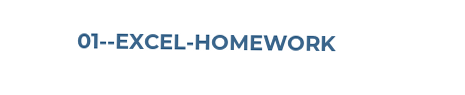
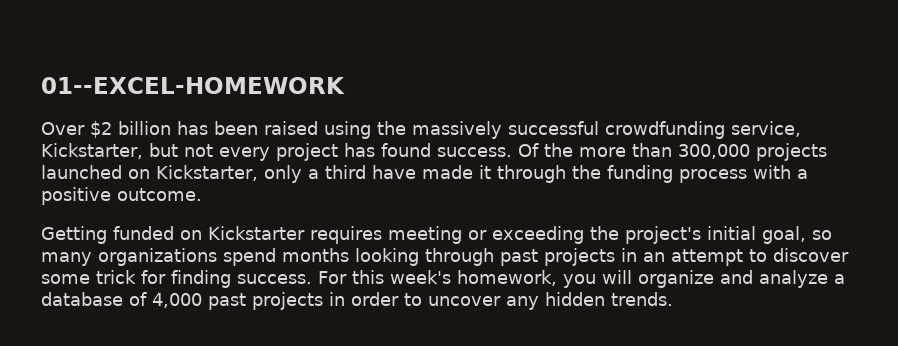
(337, 42) none -> [41,121,801,139] [41,143,827,161] [41,165,808,183] [41,187,202,205] [41,226,832,244] [41,248,849,266] [41,270,845,288] [41,292,673,310] // Over $2 billion has been raised using the massively successful crowdfunding service, Kickstarter, but not every project has found success. Of the more than 300,000 projects launched on Kickstarter, only a third have made it through the funding process with a positive outcome. // Getting funded on Kickstarter requires meeting or exceeding the project's initial goal, so many organizations spend months looking through past projects in an attempt to discover some trick for finding success. For this week's homework, you will organize and analyze a database of 4,000 past projects in order to uncover any hidden trends.

